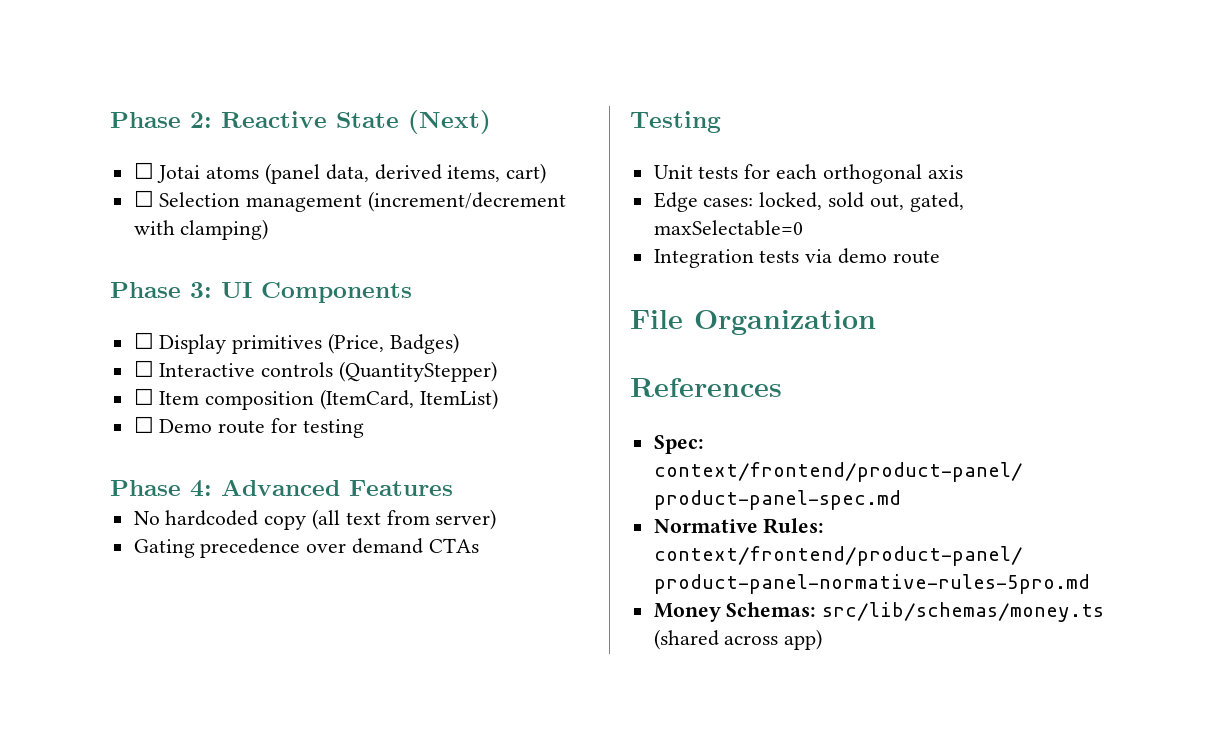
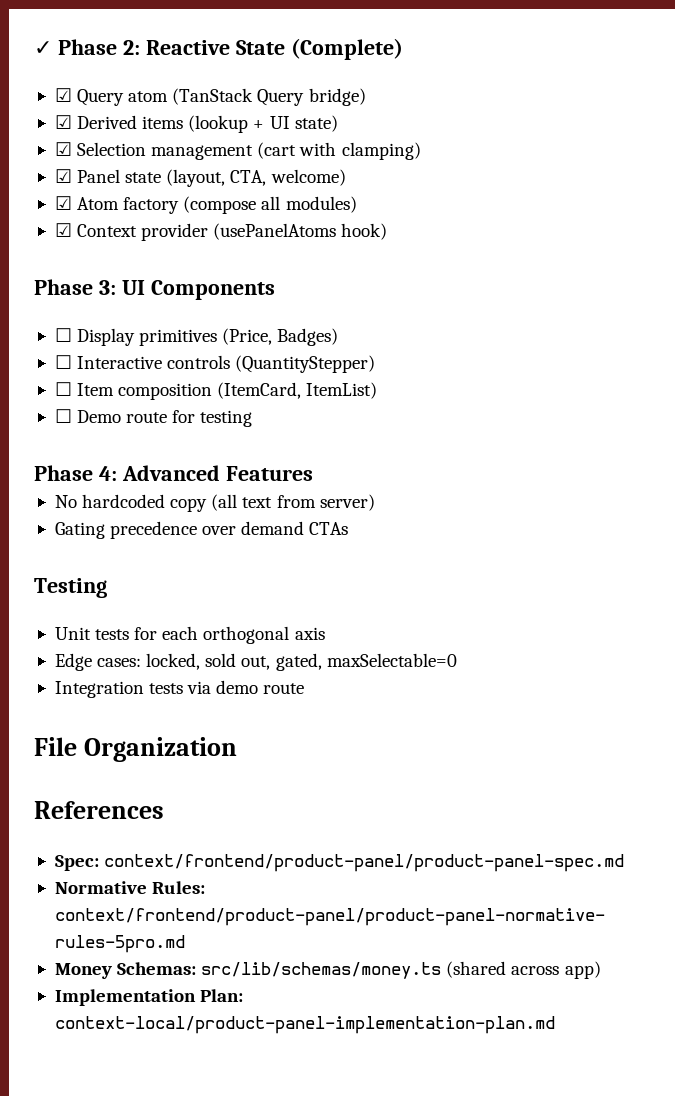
(110, 120) none -> [34,41,52,55] ✓
[408,110,491,134] [133,162,547,184] [133,190,154,207] (Next) // ☐ Jotai atoms (panel data, derived items, cart) // ☐ -> [290,38,403,60] [54,88,366,106] [54,115,338,133] [54,142,72,156] (Complete) // ☑ Query atom (TanStack Query bridge) // ☑ Derived items (lookup + UI state) // ☑
[368,191,567,212] (increment/decrement -> [257,142,297,159] (cart
(269, 229) none -> [54,169,346,187] [54,196,357,214] [54,223,388,241] // ☑ Panel state (layout, CTA, welcome) // ☑ Atom factory (compose all modules) // ☑ Context provider (usePanelAtoms hook)
(823, 639) none -> [54,989,244,1006] [54,1016,555,1034] // Implementation Plan: context-local/product-panel-implementation-plan.md

